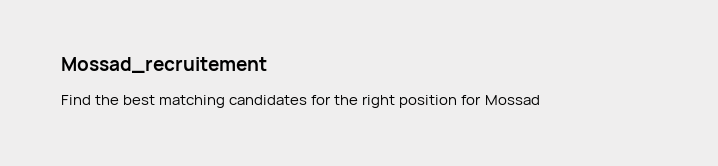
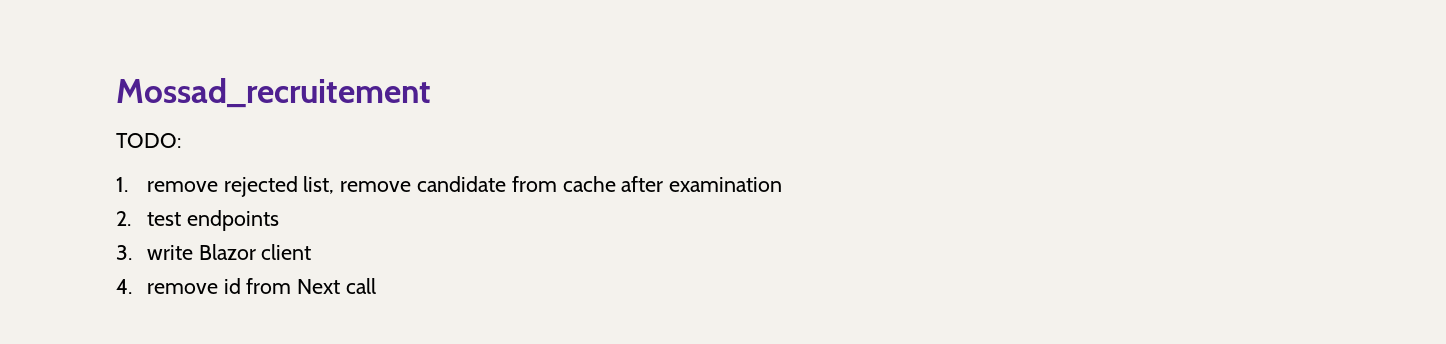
[61,95,540,108] Find the best matching candidates for the right position for Mossad -> [116,133,181,148] [116,176,783,197] [116,210,279,231] [116,244,312,260] [116,278,376,294] TODO: // 1. remove rejected list, remove candidate from cache after examination // 2. test endpoints // 3. write Blazor client // 4. remove id from Next call

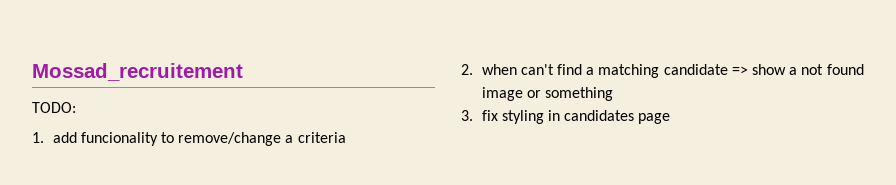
[146,176,783,197] [116,210,279,231] [116,244,312,260] [116,278,376,294] remove rejected list, remove candidate from cache after examination // 2. test endpoints // 3. write Blazor client // 4. remove id from Next call -> [52,132,346,146] [461,64,864,78] [481,87,614,101] [461,110,671,124] add funcionality to remove/change a criteria // 2. when can't find a matching candidate => show a not found image or something // 3. fix styling in candidates page

